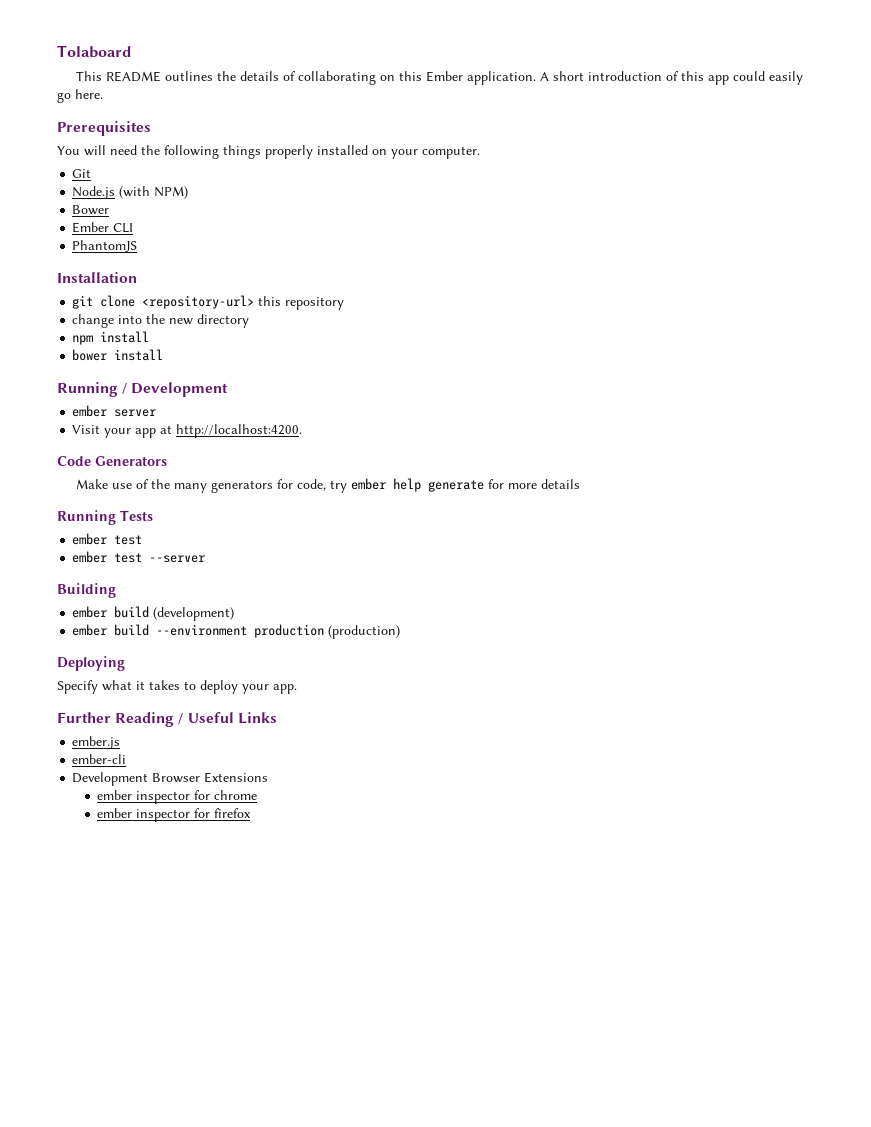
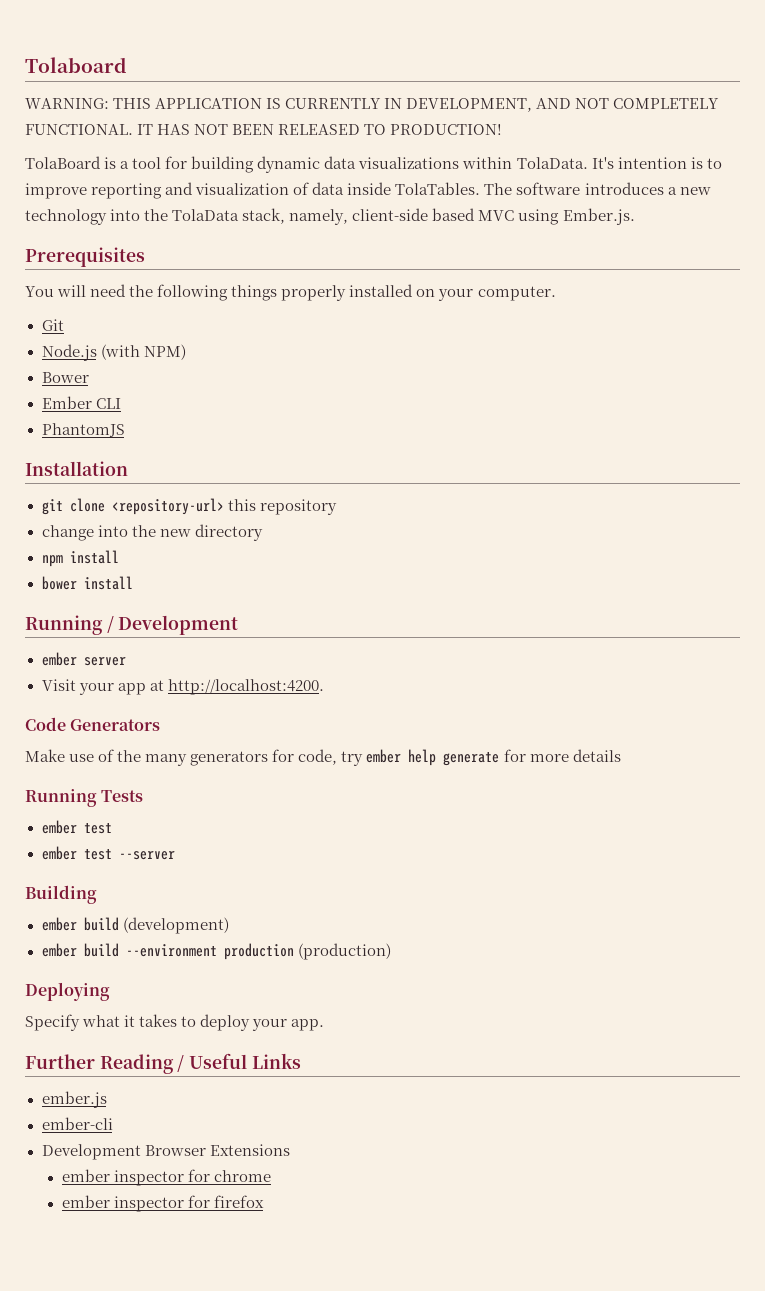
[75,71,803,85] [57,89,103,103] This README outlines the details of collaborating on this Ember application. A short introduction of this app could easily go here. -> [25,98,720,112] [25,124,503,135] [25,156,722,173] [25,182,711,199] [25,208,635,225] WARNING: THIS APPLICATION IS CURRENTLY IN DEVELOPMENT, AND NOT COMPLETELY FUNCTIONAL. IT HAS NOT BEEN RELEASED TO PRODUCTION! // TolaBoard is a tool for building dynamic data visualizations within TolaData. It's intention is to improve reporting and visualization of data inside TolaTables. The software introduces a new technology into the TolaData stack, namely, client-side based MVC using Ember.js.

